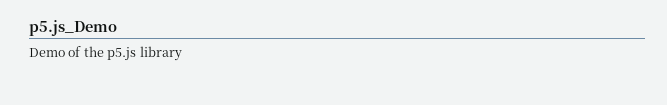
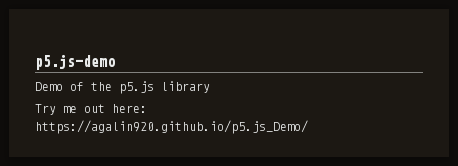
[29,20,117,36] p5.js_Demo -> [35,54,115,70] p5.js-demo
(182, 53) none -> [35,104,147,115] [35,120,308,134] // Try me out here: https://agalin920.github.io/p5.js_Demo/

